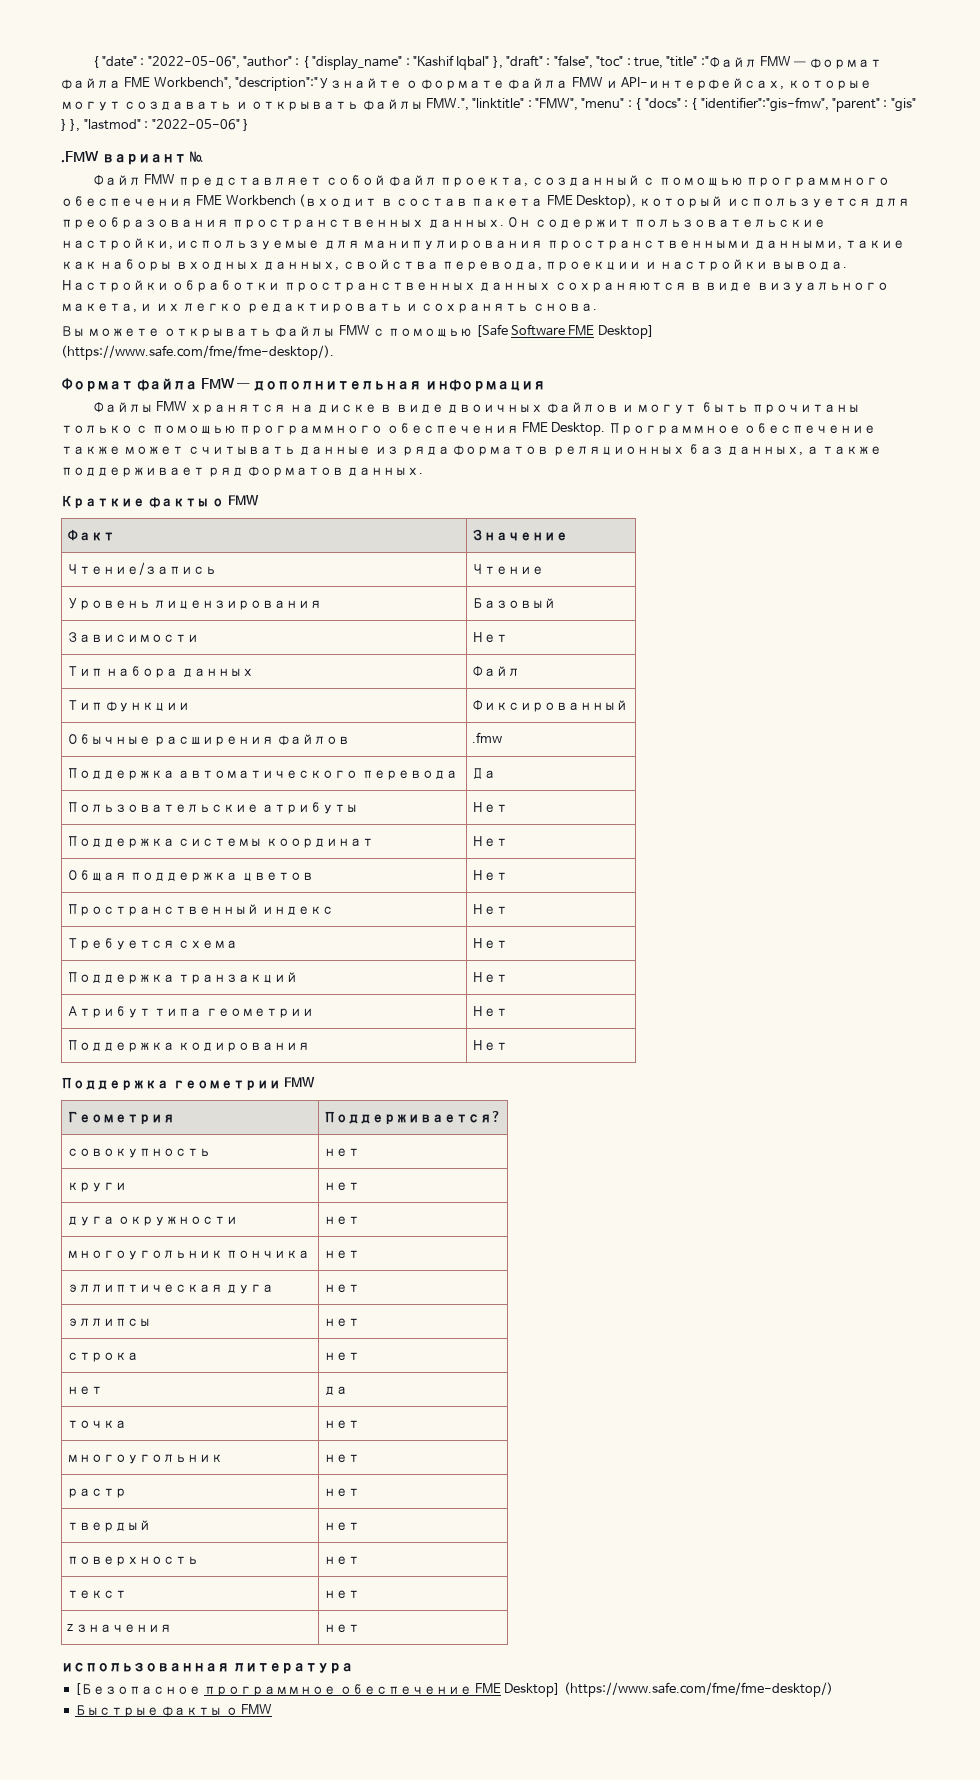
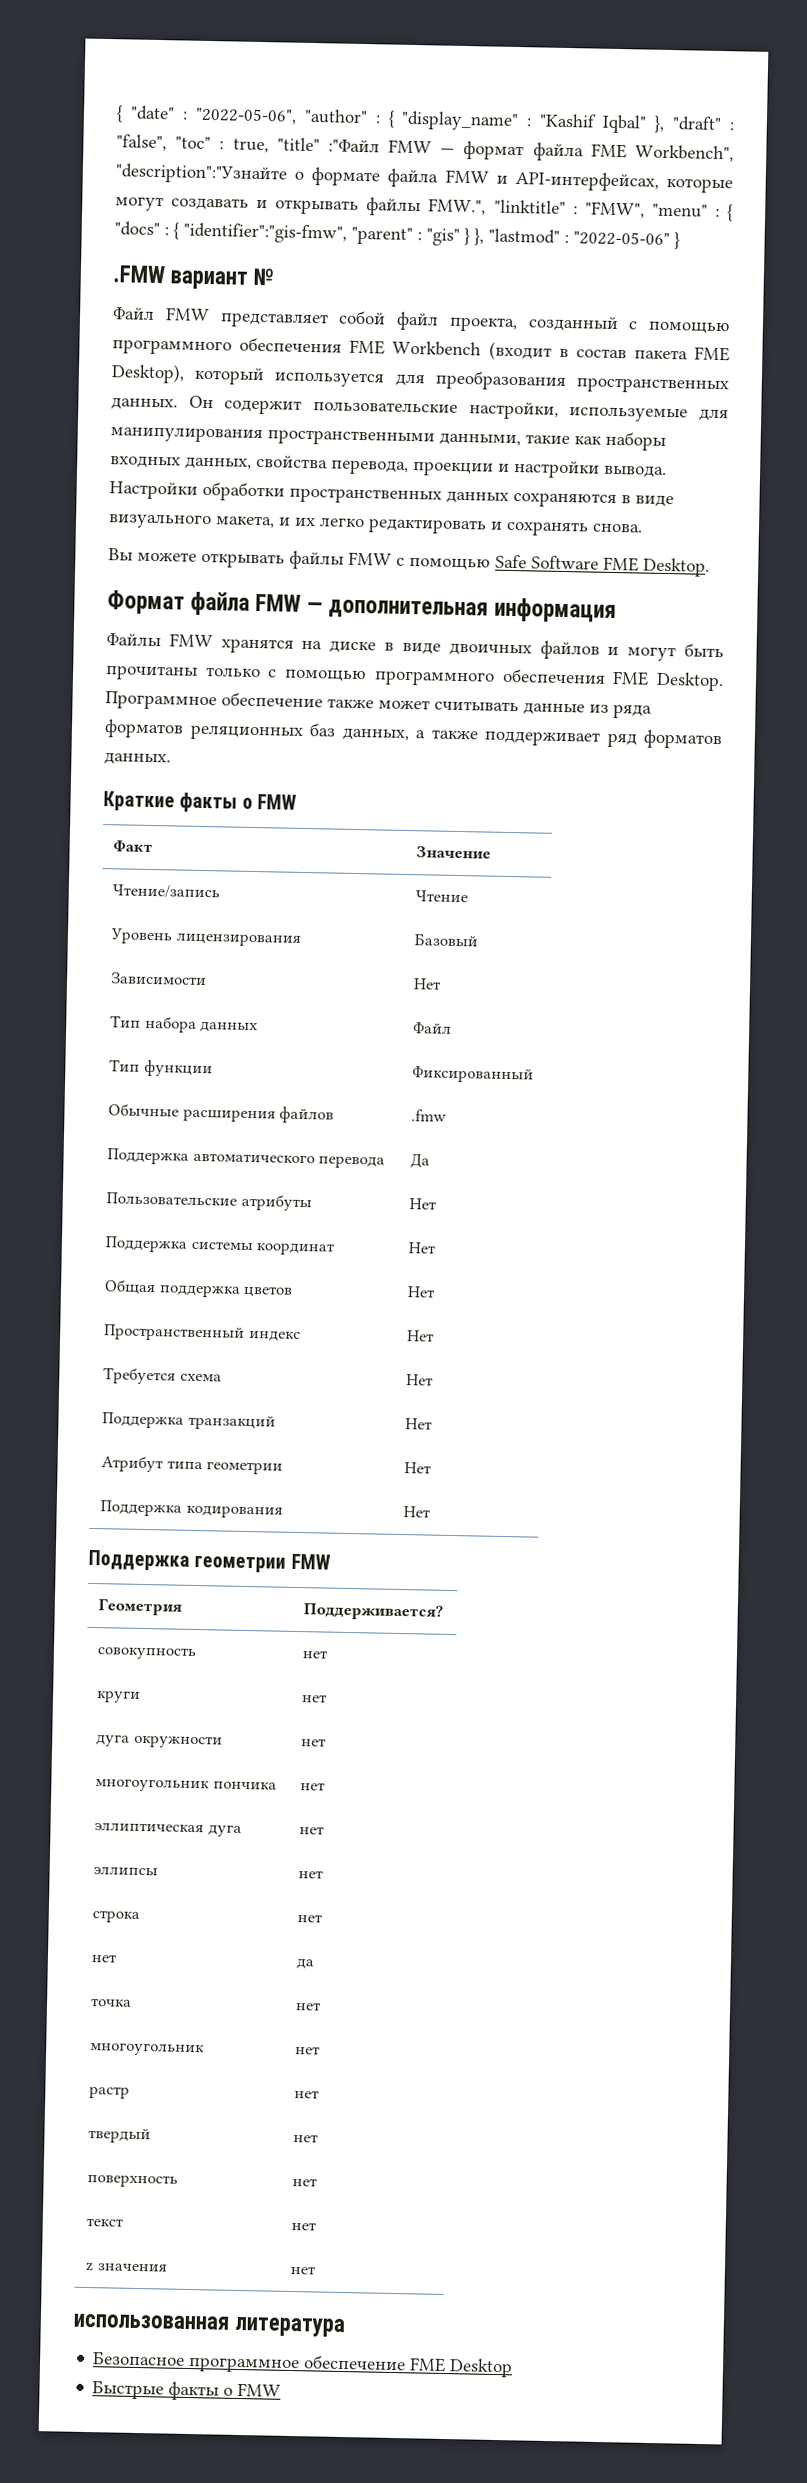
[475,324,508,337] [Safe -> [495,554,527,569] Safe
[597,325,654,339] [61,345,334,360] Desktop] (https://www.safe.com/fme/fme-desktop/). -> [643,557,710,577] Desktop.
[74,1683,201,1695] [Безопасное -> [92,2351,186,2366] Безопасное
[504,1682,833,1697] Desktop] (https://www.safe.com/fme/fme-desktop/) -> [449,2358,514,2378] Desktop

